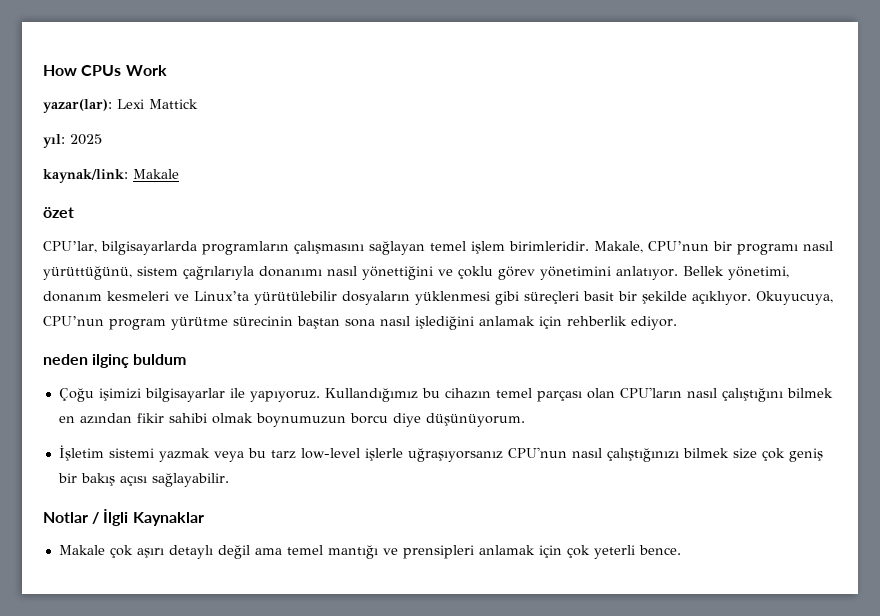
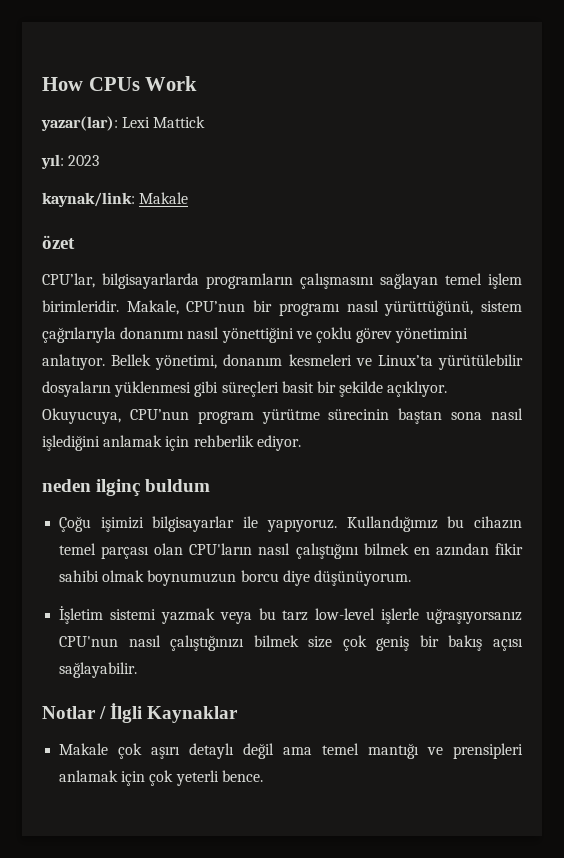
[70,134,102,145] 2025 -> [68,155,100,166] 2023

